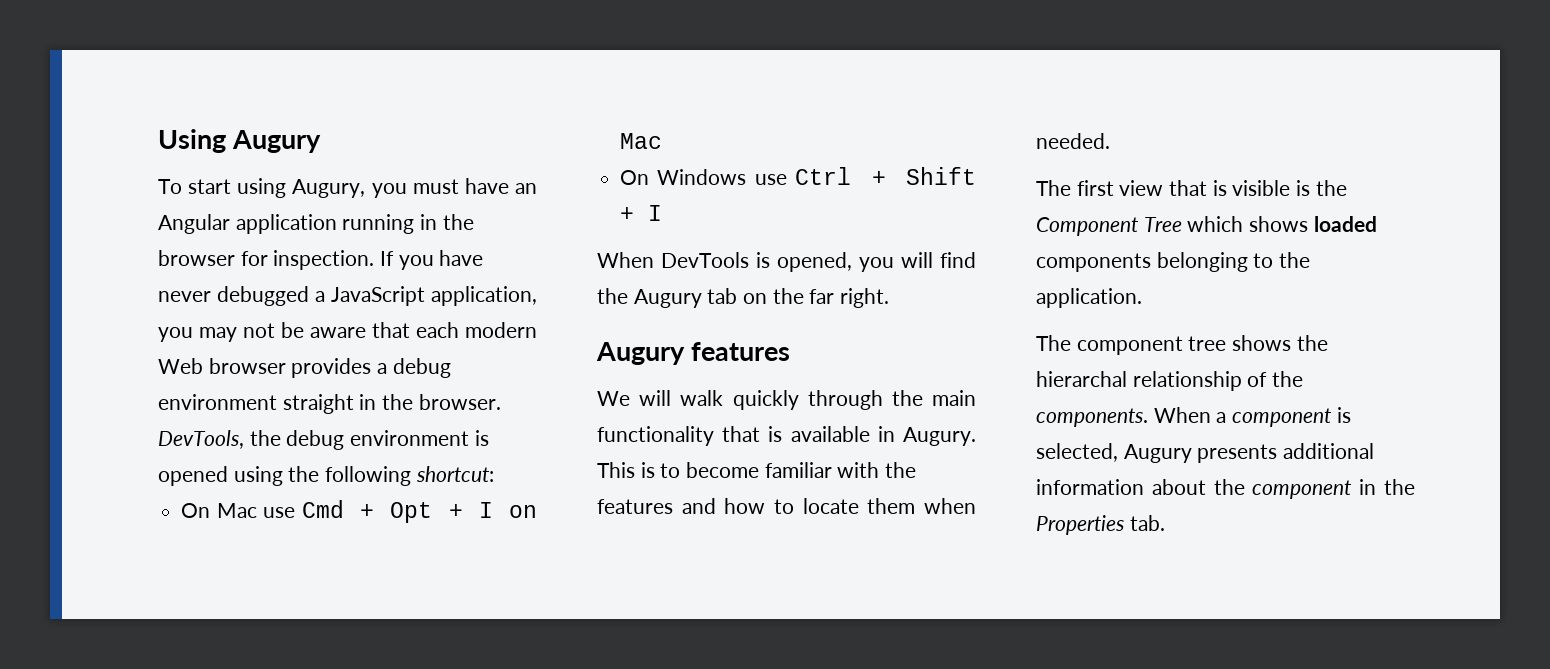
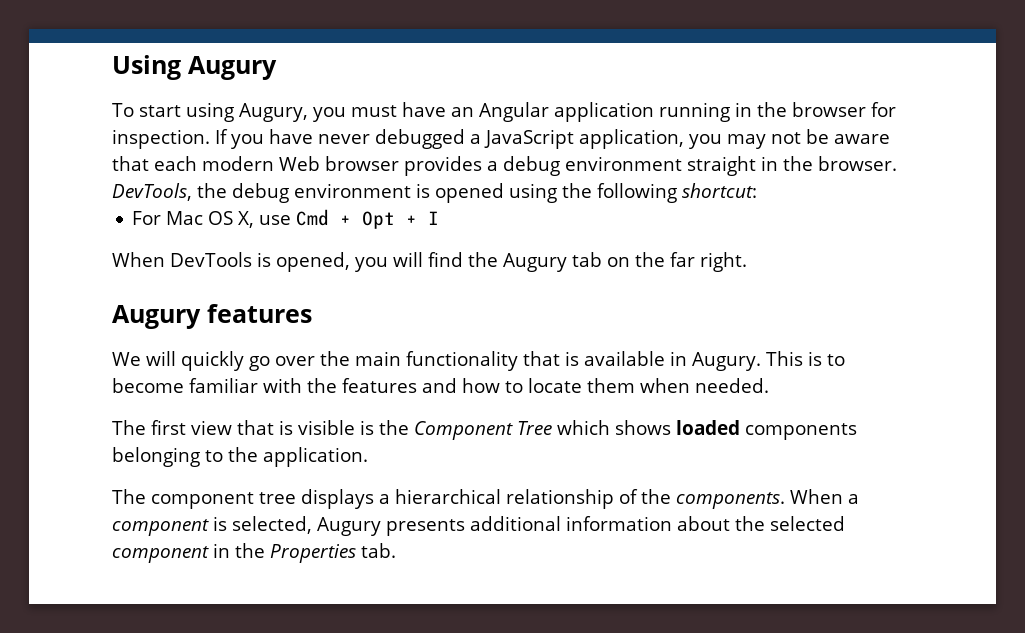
[181,503,257,518] On Mac -> [132,211,255,228] For Mac OS X,
[509,505,537,518] [620,133,663,149] [620,167,976,185] [620,205,663,221] on Mac // On Windows use Ctrl + Shift + I -> (440, 218) none
[680,390,883,410] walk quickly through -> [181,351,315,371] quickly go over
[1232,335,1328,351] [1036,371,1127,387] shows the hierarchal -> [301,489,501,509] displays a hierarchical
(1245, 487) none -> [770,516,845,531] selected

